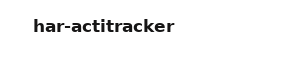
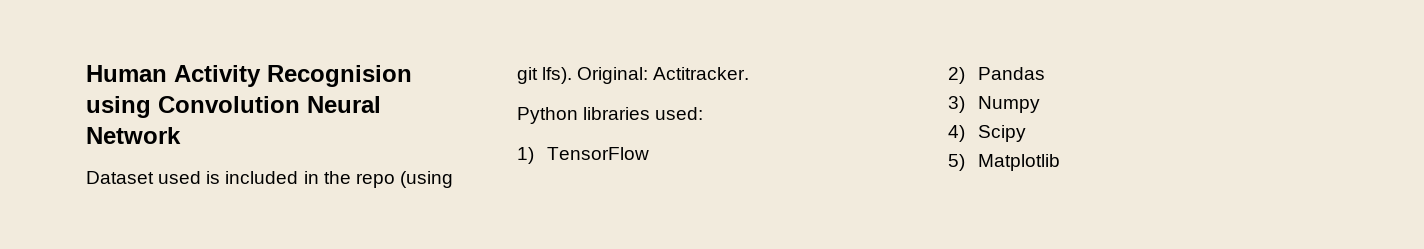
[33,19,175,32] har-actitracker -> [86,65,412,87] [86,96,381,118] [86,127,181,144] [86,171,453,188] [517,67,750,84] [517,107,704,124] [517,147,649,164] [948,67,1045,84] [948,96,1040,113] [948,125,1026,142] [948,154,1060,171] Human Activity Recognision using Convolution Neural Network // Dataset used is included in the repo (using git lfs). Original: Actitracker. // Python libraries used: // 1) TensorFlow // 2) Pandas // 3) Numpy // 4) Scipy // 5) Matplotlib

